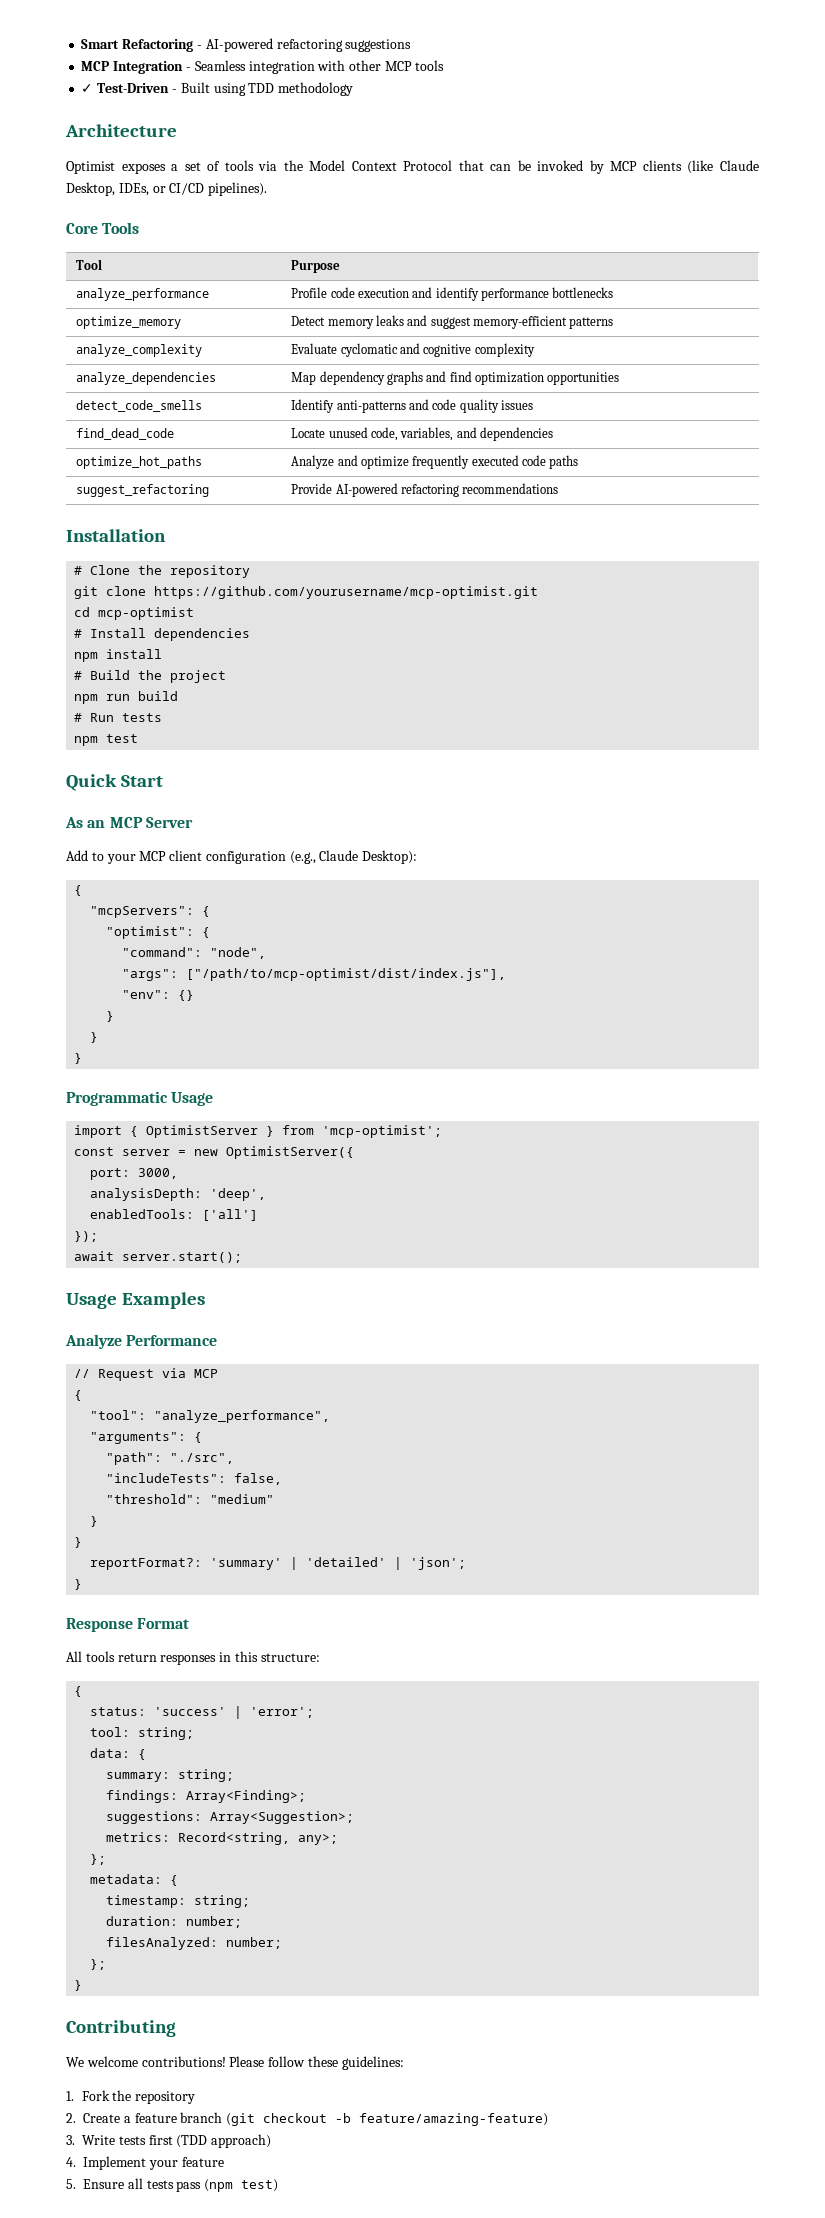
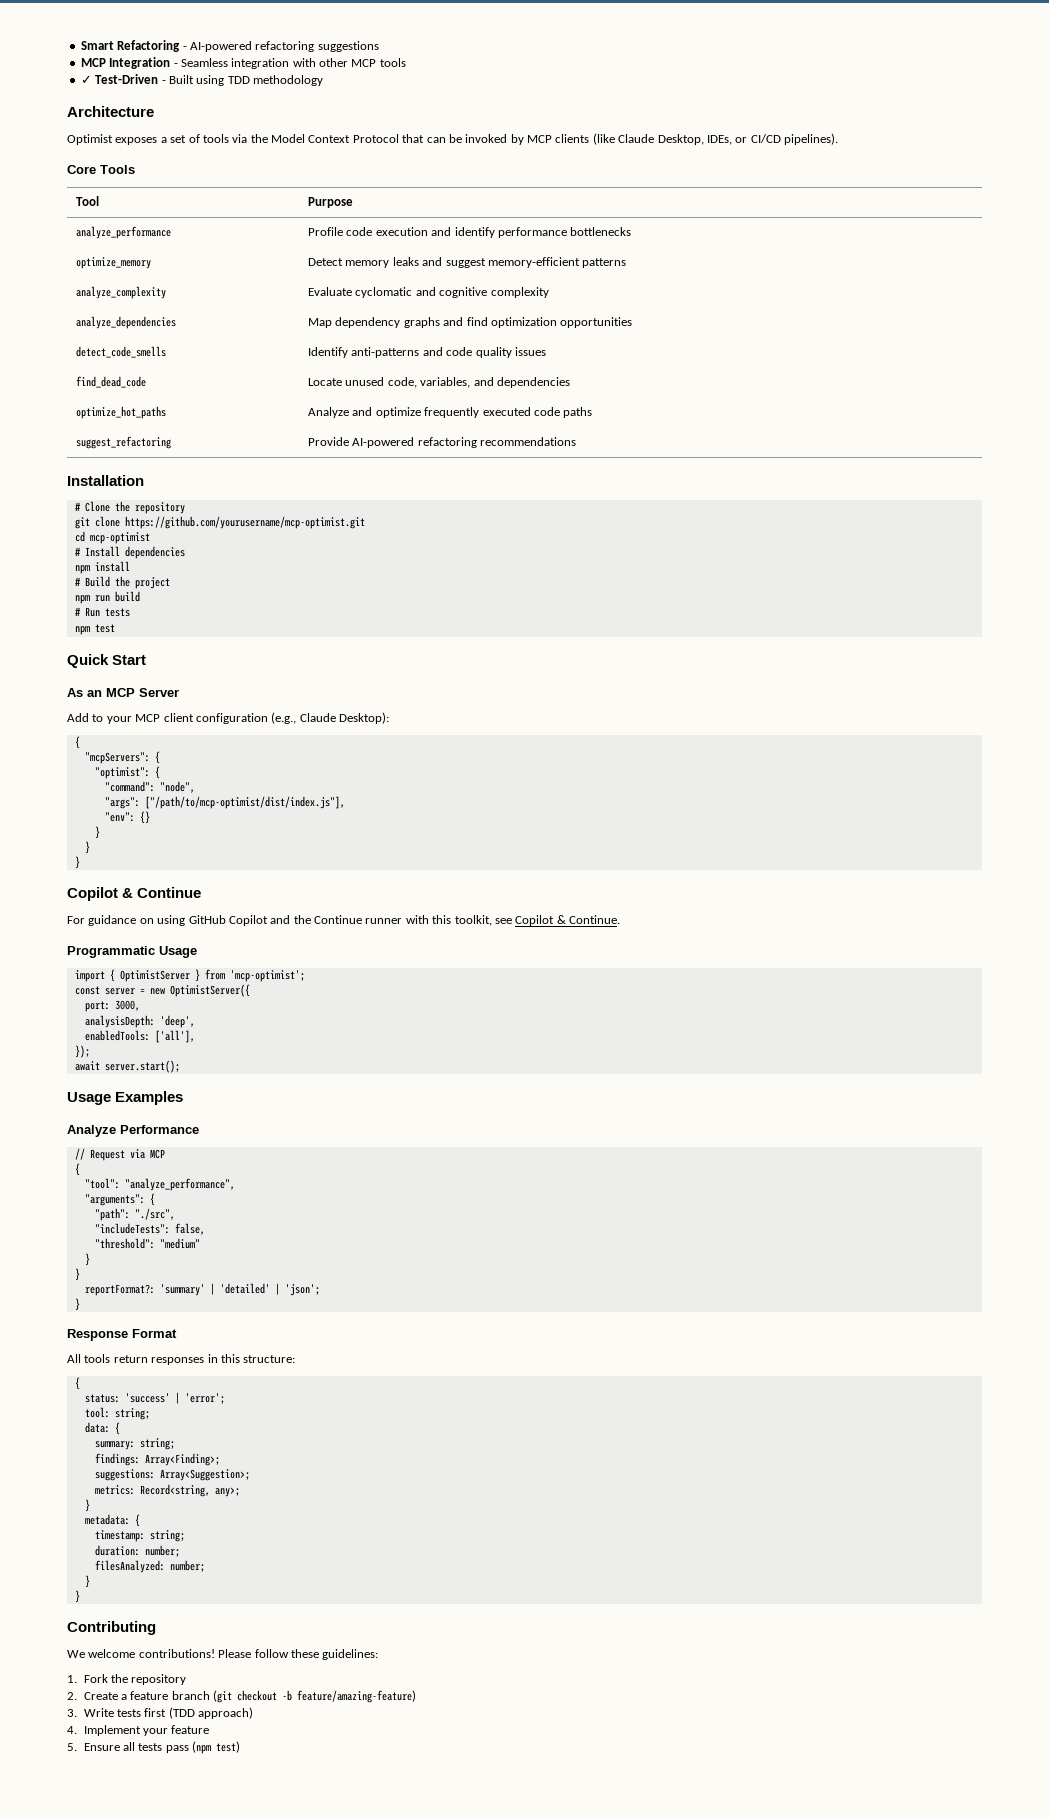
(83, 1058) none -> [67,887,202,901] [67,915,620,926] // Copilot & Continue // For guidance on using GitHub Copilot and the Continue runner with this toolkit, see Copilot & Continue.
[202,1209,259,1221] ['all'] -> [154,1030,195,1043] ['all'],
[90,1854,107,1865] }; -> [84,1499,90,1512] }
[90,1959,107,1970] }; -> [84,1575,90,1588] }

